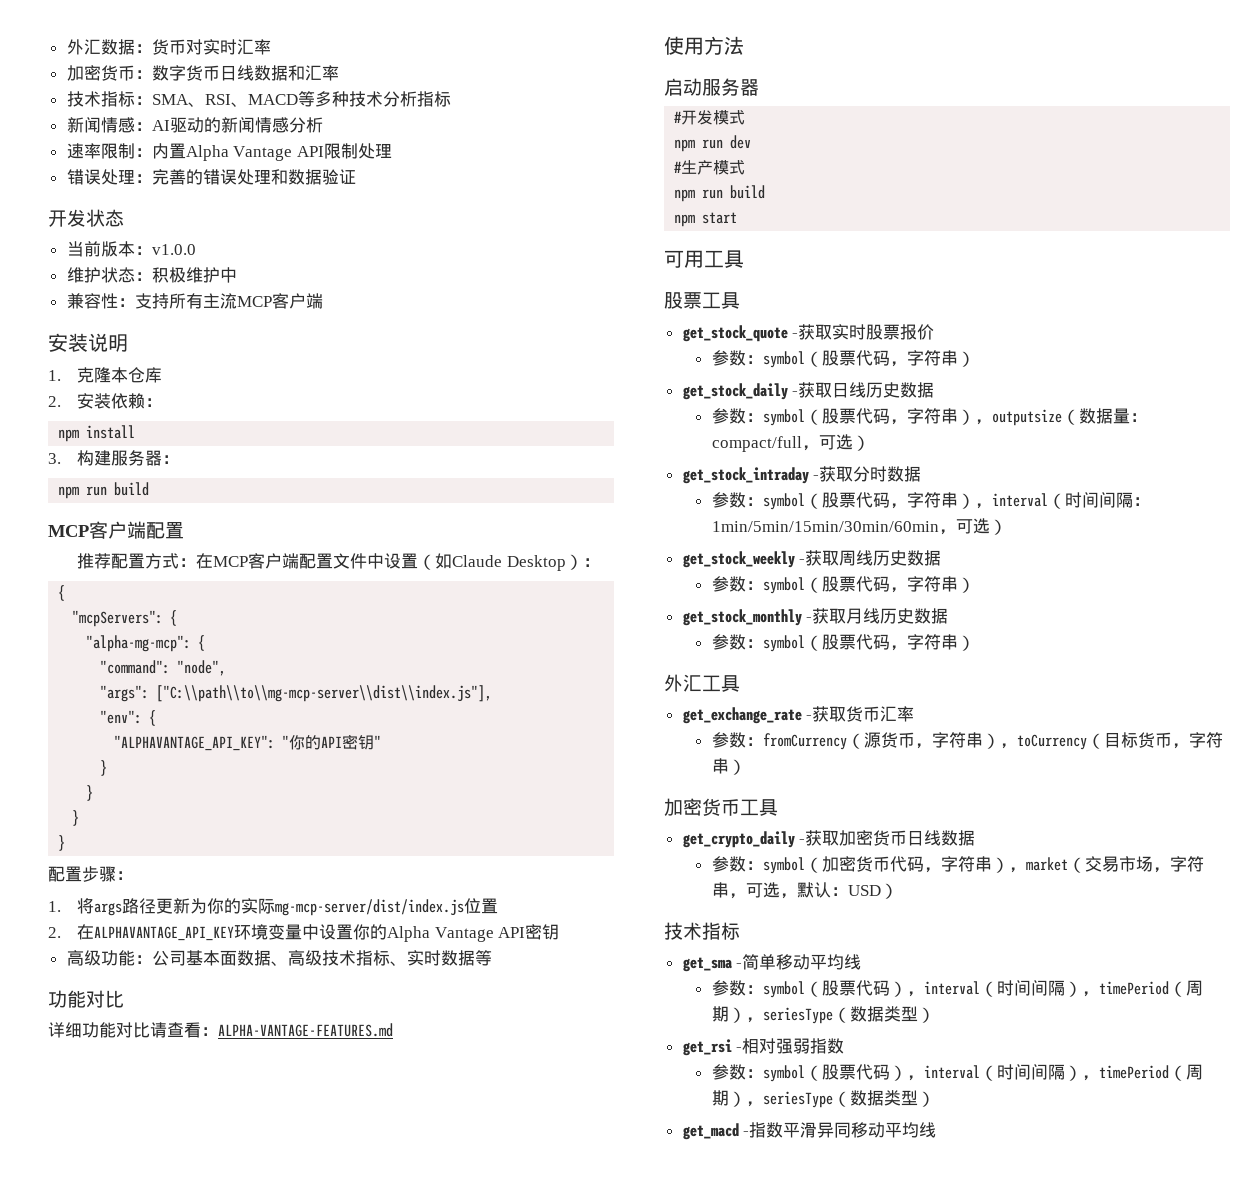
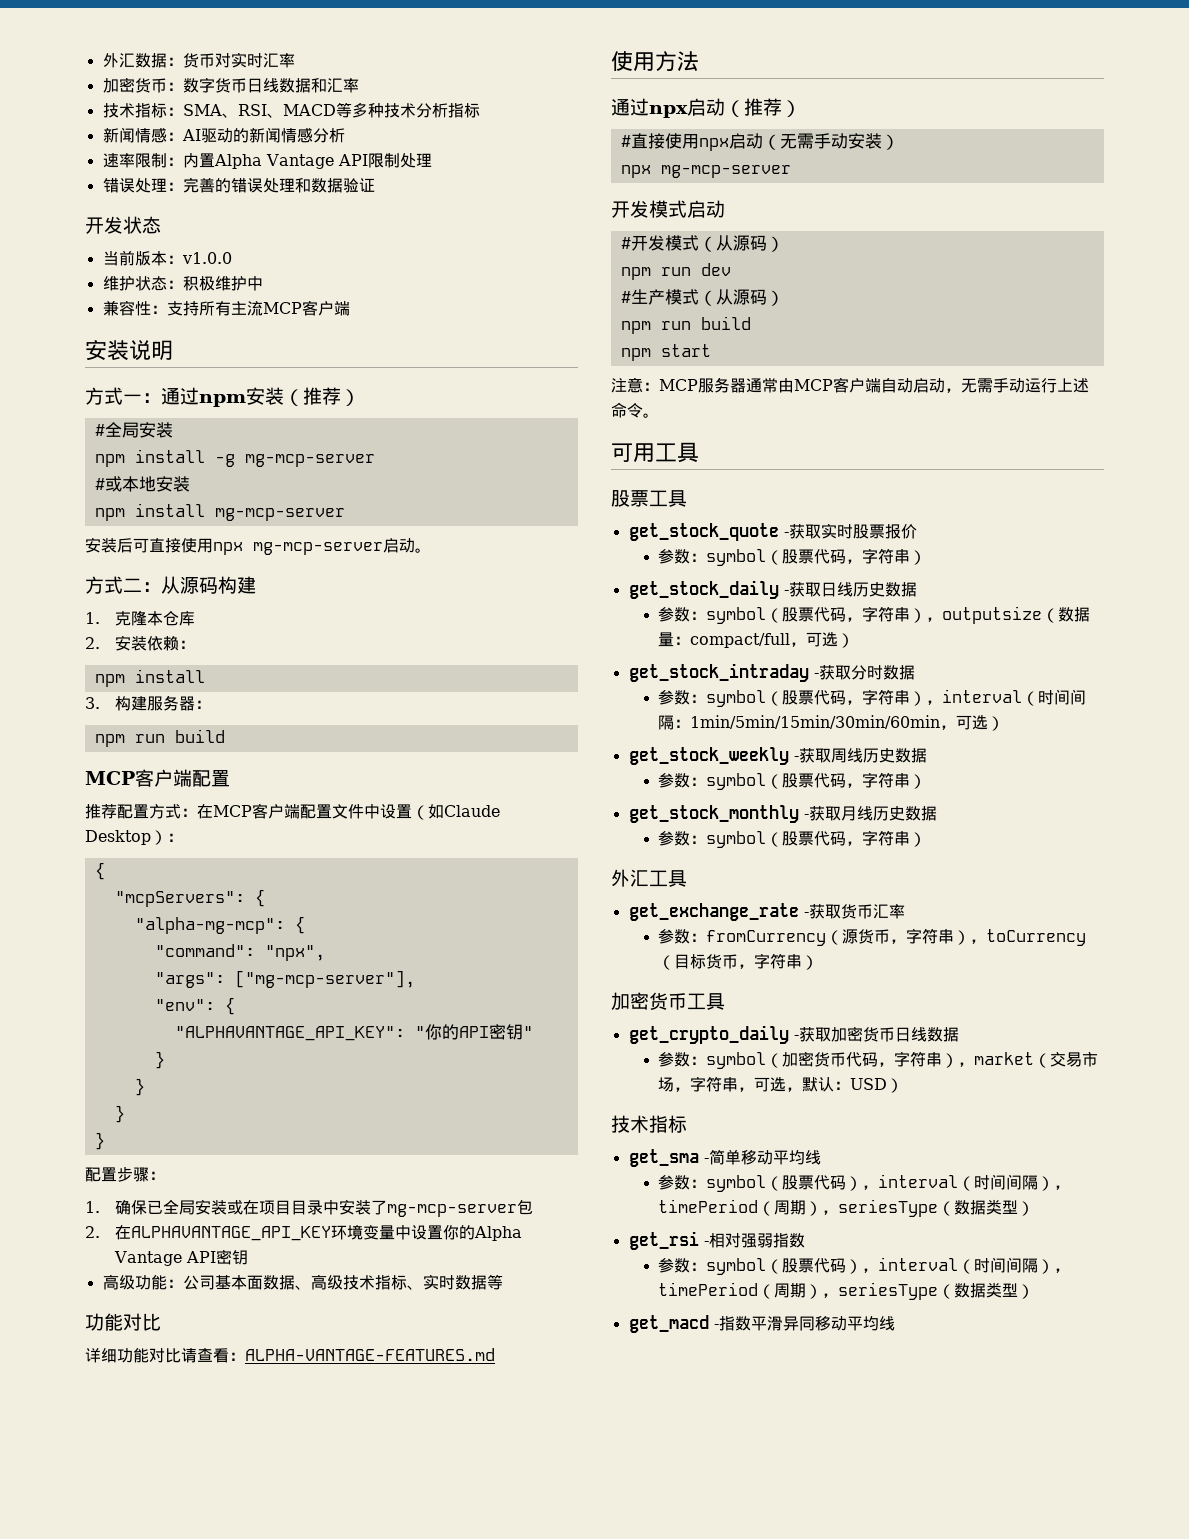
(128, 343) none -> [85,387,360,407] [94,422,173,438] [94,449,375,467] [94,476,190,492] [94,503,345,521] [85,537,431,555] [85,576,256,594] // 方式一：通过npm安装（推荐） // #全局安装 // npm install -g mg-mcp-server // #或本地安装 // npm install mg-mcp-server // 安装后可直接使用npx mg-mcp-server启动。 // 方式二：从源码构建
[177,660,227,676] "node", -> [264,945,325,961] "npx",
[156,685,493,702] ["C:\\path\\to\\mg-mcp-server\\dist\\index.js"], -> [234,970,415,988] ["mg-mcp-server"],
[77,898,499,916] 将args路径更新为你的实际mg-mcp-server/dist/index.js位置 -> [114,1199,533,1217] 确保已全局安装或在项目目录中安装了mg-mcp-server包
[664,78,759,96] 启动服务器 -> [611,98,801,118] [620,133,899,151] [620,165,791,178] [611,200,725,218] 通过npx启动（推荐） // #直接使用npx启动（无需手动安装） // npx mg-mcp-server // 开发模式启动
(746, 117) none -> [698,235,784,252] （从源码）
(746, 167) none -> [698,289,784,306] （从源码）
(738, 218) none -> [611,377,1089,393] [611,402,659,418] // 注意：MCP服务器通常由MCP客户端自动启动，无需手动运行上述命令。

